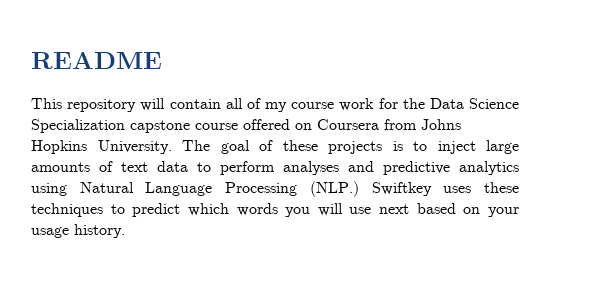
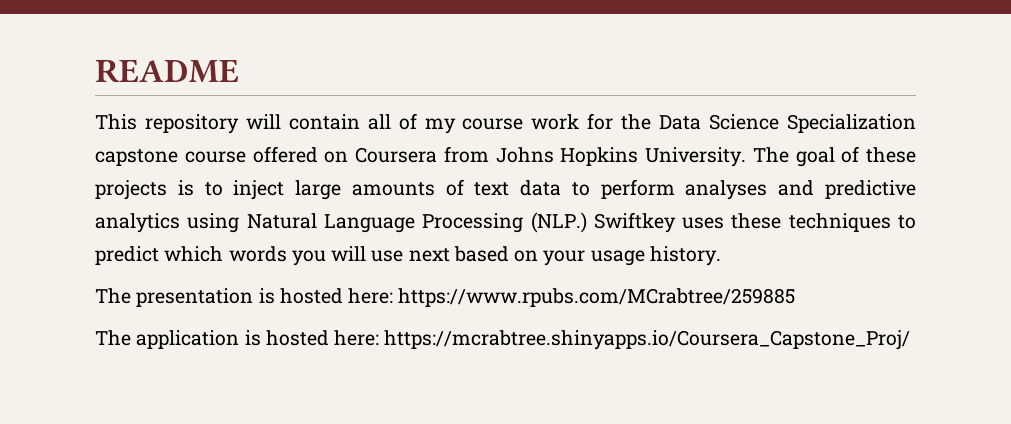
(125, 231) none -> [95,288,796,307] [95,330,911,350] // The presentation is hosted here: https://www.rpubs.com/MCrabtree/259885 // The application is hosted here: https://mcrabtree.shinyapps.io/Coursera_Capstone_Proj/

